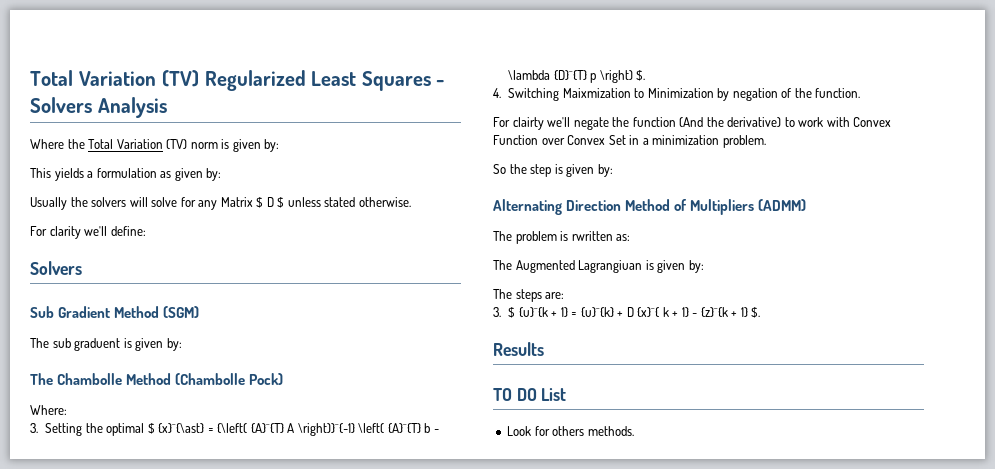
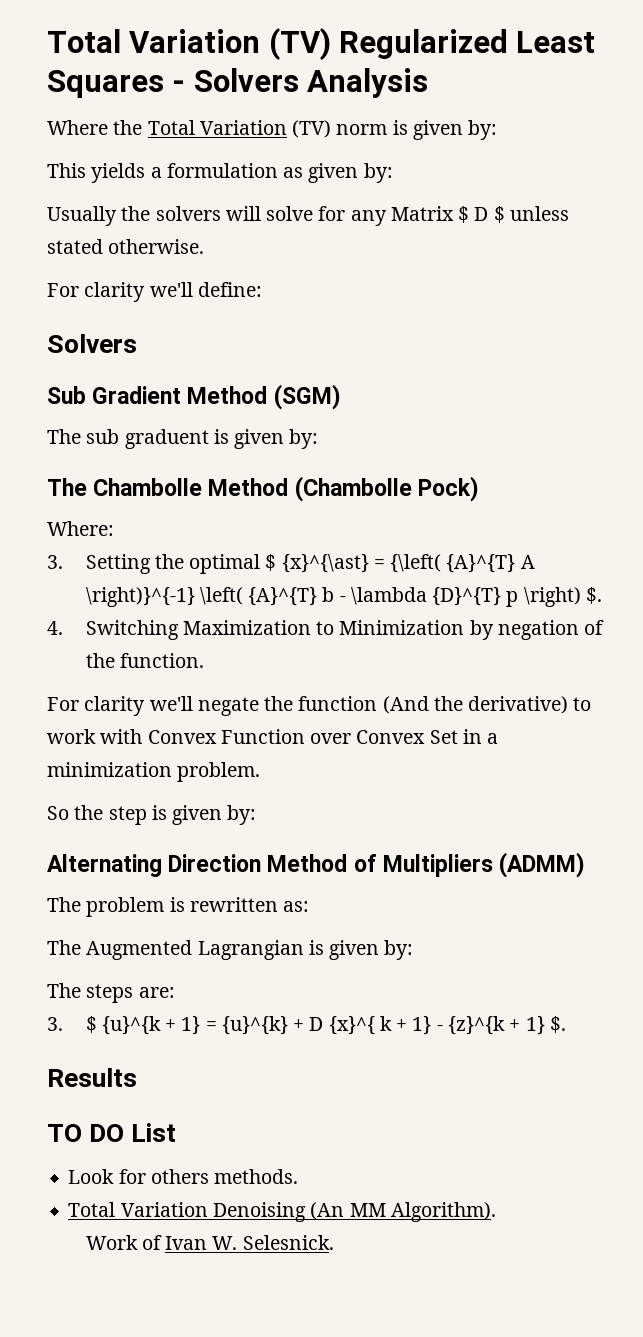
[562,88,631,98] Maixmization -> [182,620,311,635] Maximization
[512,117,544,130] clairty -> [84,696,146,716] clarity
[571,231,613,241] rwritten -> [189,897,278,912] rewritten
[578,260,643,273] Lagrangiuan -> [197,940,304,960] Lagrangian
(634, 431) none -> [68,1202,496,1222] [85,1235,334,1250] // Total Variation Denoising (An MM Algorithm). // Work of Ivan W. Selesnick.

